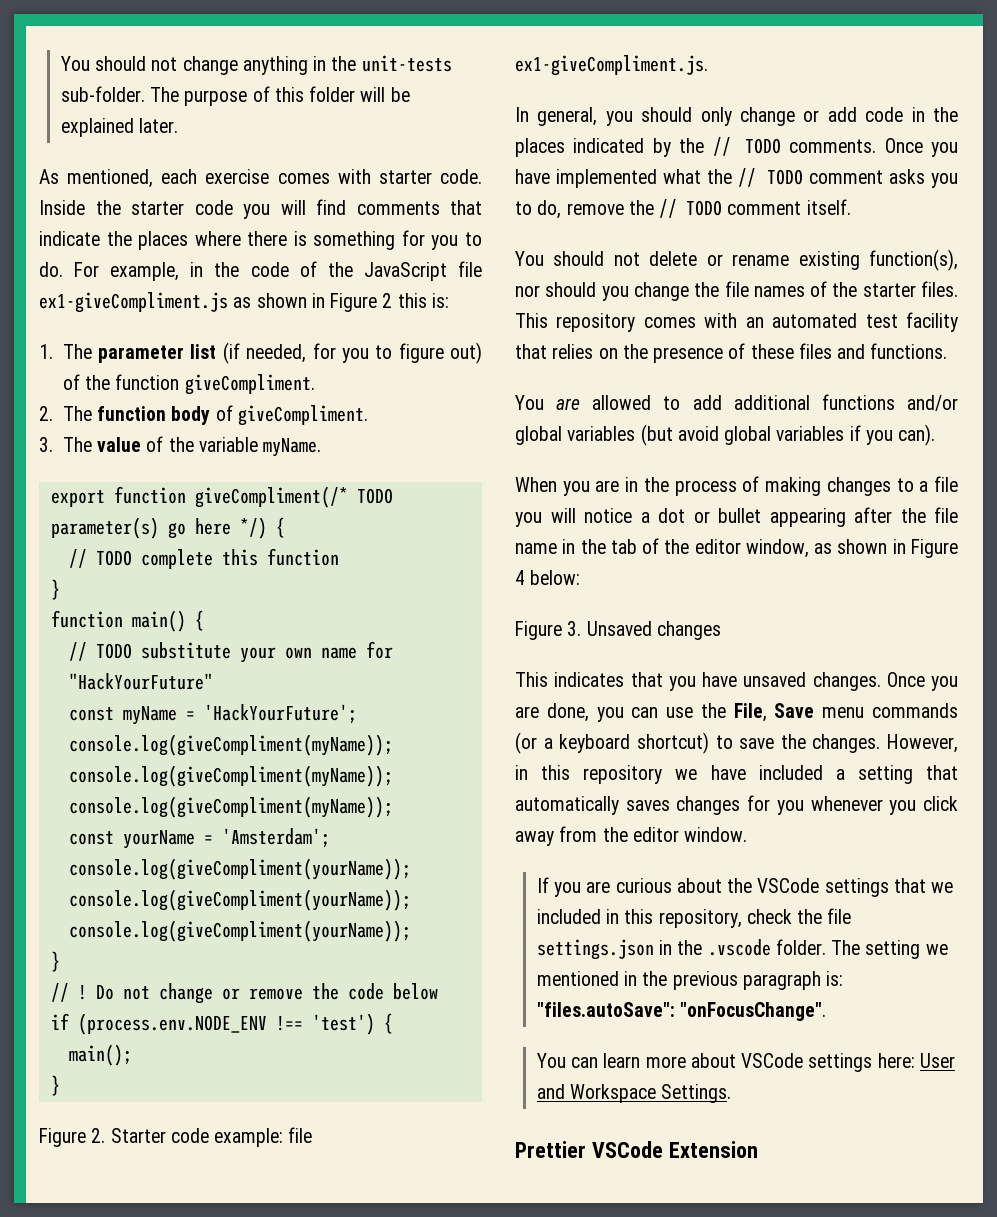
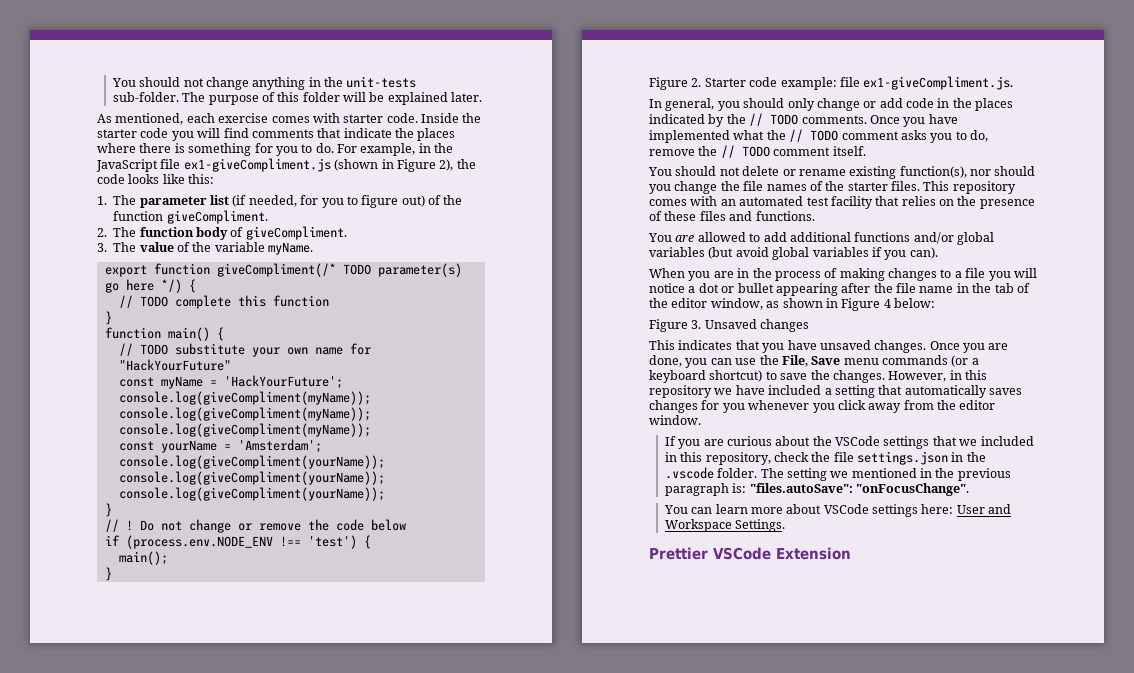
[250,261,482,281] [39,292,449,313] code of the JavaScript file ex1-giveCompliment.js as shown in Figure 2 this is: -> [96,158,476,172] [97,174,215,184] JavaScript file ex1-giveCompliment.js (shown in Figure 2), the code looks like this:

